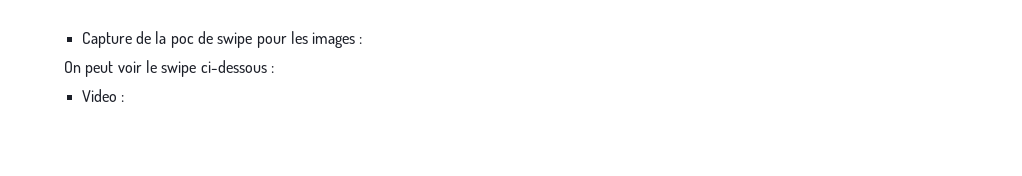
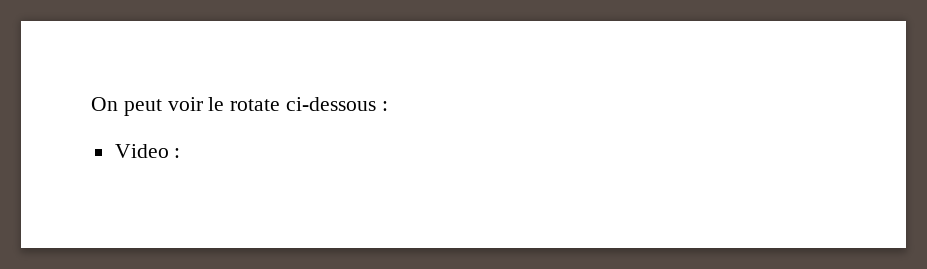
[81,31,363,48] Capture de la poc de swipe pour les images : // -> (91, 104) none
[161,61,197,77] swipe -> [230,99,281,111] rotate

